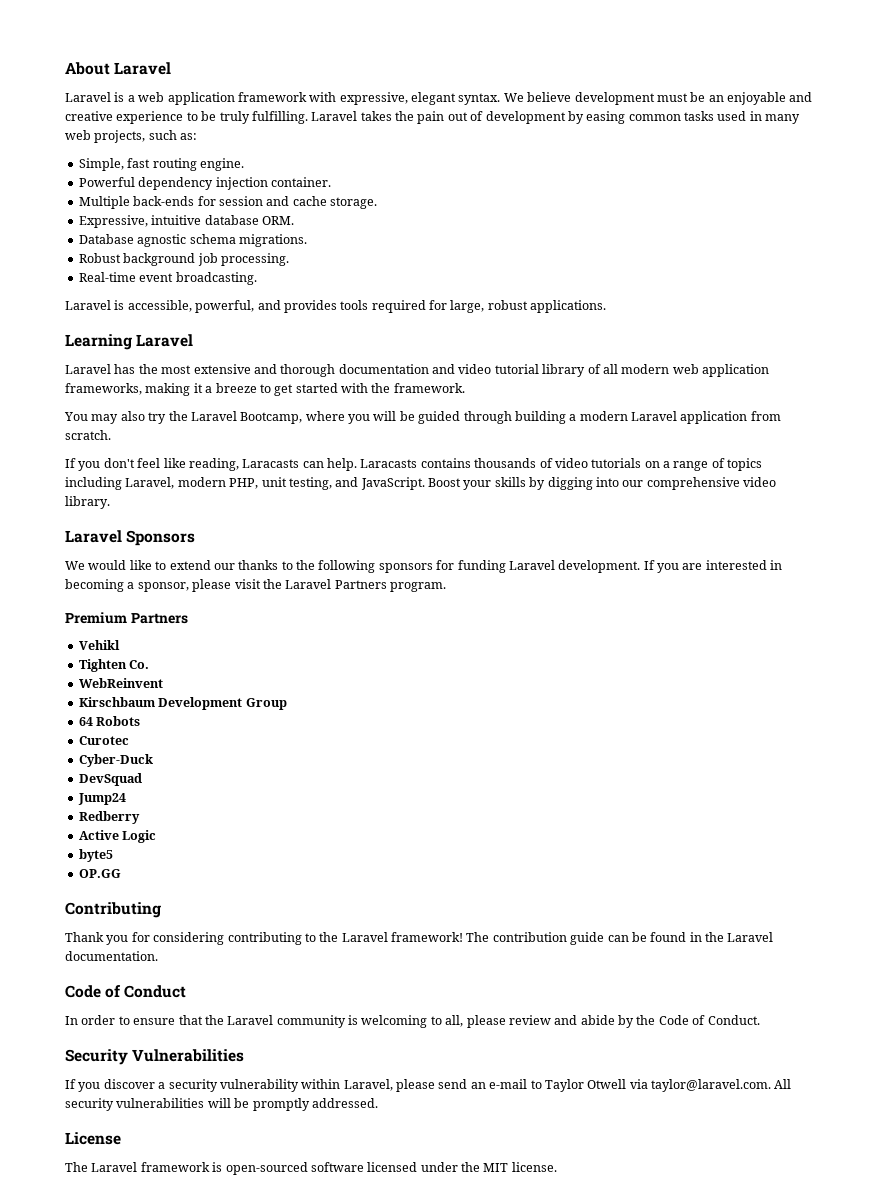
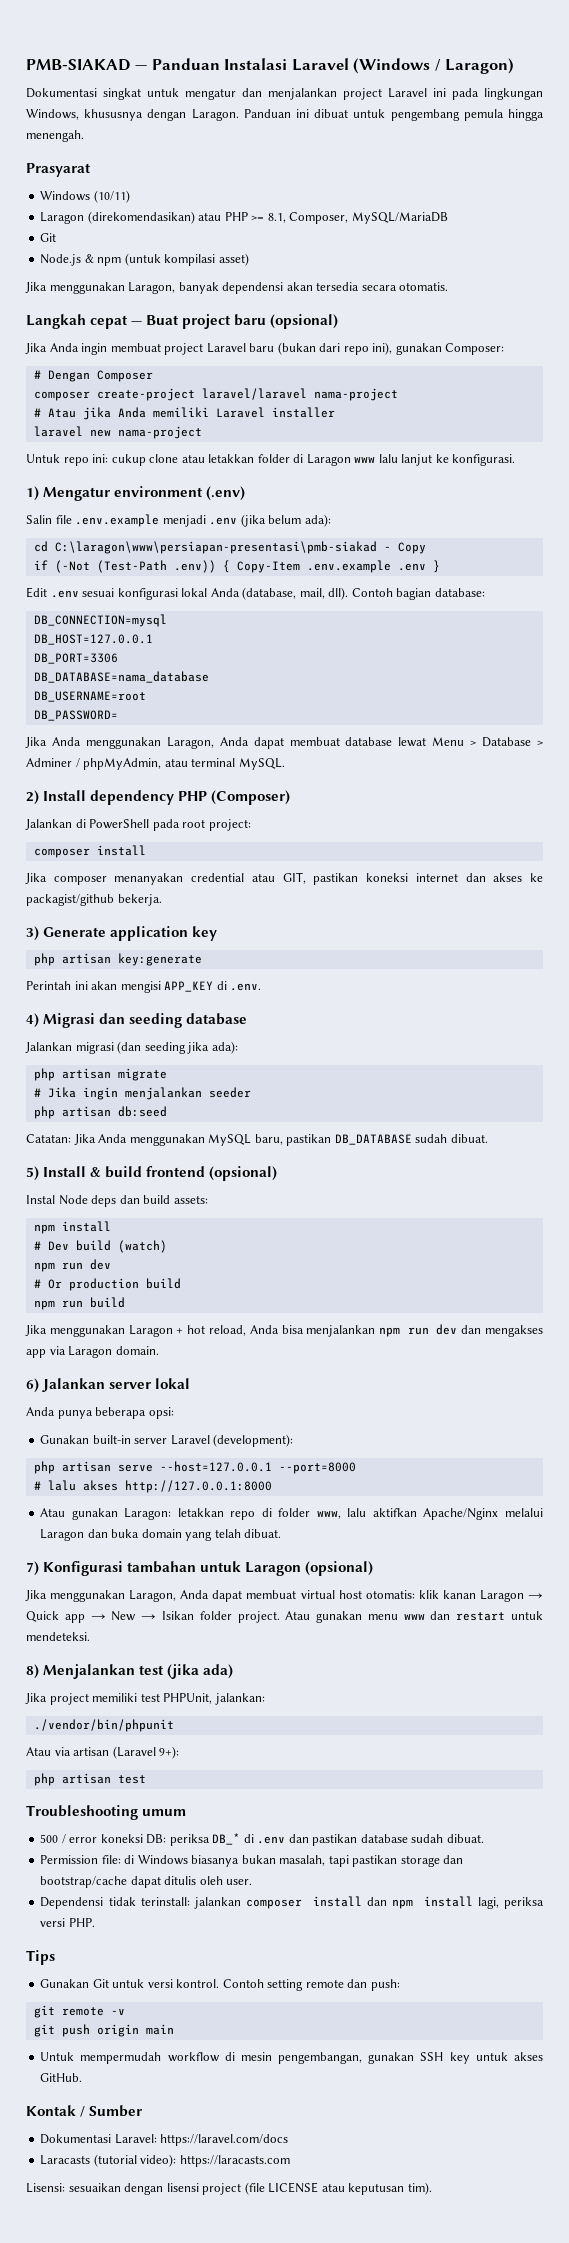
[65,62,172,75] [65,92,813,105] [65,111,801,124] [65,130,198,143] [78,158,244,171] [78,177,331,190] [78,196,377,209] [78,215,294,228] [78,234,307,247] [78,253,289,266] [78,272,257,285] [65,300,607,313] [65,334,194,350] [65,364,769,377] [65,383,465,396] [64,411,781,424] [65,430,111,440] [65,458,763,471] [65,477,776,490] [65,496,110,509] [65,530,196,546] [65,560,783,573] [65,579,446,592] [65,612,188,624] [78,640,120,650] [78,659,150,672] [78,678,163,688] [78,697,287,710] [78,716,141,726] [78,736,129,745] [78,754,153,767] [78,773,142,786] [77,793,126,805] [78,811,140,824] [78,830,157,843] [78,849,113,862] [78,869,121,878] [65,902,161,918] [65,932,774,945] [65,951,158,961] [65,985,187,998] [65,1015,760,1028] [65,1049,245,1065] [65,1079,792,1092] [65,1098,378,1111] [65,1132,121,1145] [65,1162,557,1175] About Laravel // Laravel is a web application framework with expressive, elegant syntax. We believe development must be an enjoyable and creative experience to be truly fulfilling. Laravel takes the pain out of development by easing common tasks used in many web projects, such as: // Simple, fast routing engine. // Powerful dependency injection container. // Multiple back-ends for session and cache storage. // Expressive, intuitive database ORM. // Database agnostic schema migrations. // Robust background job processing. // Real-time event broadcasting. // Laravel is accessible, powerful, and provides tools required for large, robust applications. // Learning Laravel // Laravel has the most extensive and thorough documentation and video tutorial library of all modern web application frameworks, making it a breeze to get started with the framework. // You may also try the Laravel Bootcamp, where you will be guided through building a modern Laravel application from scratch. // If you don't feel like reading, Laracasts can help. Laracasts contains thousands of video tutorials on a range of topics including Laravel, modern PHP, unit testing, and JavaScript. Boost your skills by digging into our comprehensive video library. // Laravel Sponsors // We would like to extend our thanks to the following sponsors for funding Laravel development. If you are interested in becoming a sponsor, please visit the Laravel Partners program. // Premium Partners // Vehikl // Tighten Co. // WebReinvent // Kirschbaum Development Group // 64 Robots // Curotec // Cyber-Duck // DevSquad // Jump24 // Redberry // Active Logic // byte5 // OP.GG // Contributing // Thank you for considering contributing to the Laravel framework! The contribution guide can be found in the Laravel documentation. // Code of Conduct // In order to ensure that the Laravel community is welcoming to all, please review and abide by the Code of Conduct. // Security Vulnerabilities // If you discover a security vulnerability within Laravel, please send an e-mail to Taylor Otwell via taylor@laravel.com. All security vulnerabilities will be promptly addressed. // License // The Laravel framework is open-sourced software licensed under the MIT license. -> [26,58,515,74] [26,88,543,100] [26,109,544,121] [26,130,84,142] [26,163,91,177] [40,190,130,203] [40,211,448,224] [40,233,57,242] [40,253,249,266] [25,282,449,294] [26,314,339,329] [25,342,505,355] [33,370,153,382] [33,388,398,401] [33,407,335,420] [33,426,202,439] [26,454,516,466] [26,486,246,501] [26,514,331,527] [33,541,426,554] [33,560,440,573] [26,587,485,600] [33,614,167,627] [33,634,153,645] [33,653,118,664] [33,671,209,683] [33,691,146,702] [33,710,118,721] [25,737,543,749] [26,758,285,770] [26,790,291,805] [25,819,251,831] [33,845,146,858] [25,872,544,885] [26,894,162,906] [26,926,218,941] [33,953,202,966] [26,981,262,993] [26,1013,248,1028] [25,1041,238,1054] [33,1068,167,1081] [33,1087,251,1100] [33,1106,167,1119] [26,1134,488,1146] [26,1166,278,1181] [26,1195,208,1207] [33,1221,111,1234] [33,1240,167,1253] [33,1259,111,1272] [33,1278,181,1291] [33,1297,125,1310] [25,1324,543,1337] [26,1346,159,1358] [26,1378,191,1393] [26,1407,174,1419] [40,1434,294,1447] [33,1461,356,1474] [33,1480,272,1493] [40,1508,543,1520] [40,1529,282,1541] [26,1561,374,1576] [25,1590,543,1602] [26,1611,543,1623] [26,1632,90,1641] [26,1664,234,1679] [25,1693,265,1705] [33,1719,174,1732] [26,1746,180,1759] [33,1773,146,1786] [26,1805,187,1820] [40,1833,484,1846] [40,1855,464,1867] [40,1876,253,1888] [40,1896,544,1909] [40,1918,95,1927] [26,1950,55,1965] [40,1979,400,1991] [33,2005,125,2018] [33,2024,174,2037] [40,2052,543,2064] [40,2073,83,2082] [26,2105,143,2117] [40,2134,289,2146] [40,2154,290,2167] [26,2182,432,2195] PMB-SIAKAD — Panduan Instalasi Laravel (Windows / Laragon) // Dokumentasi singkat untuk mengatur dan menjalankan project Laravel ini pada lingkungan Windows, khususnya dengan Laragon. Panduan ini dibuat untuk pengembang pemula hingga menengah. // Prasyarat // Windows (10/11) // Laragon (direkomendasikan) atau PHP >= 8.1, Composer, MySQL/MariaDB // Git // Node.js & npm (untuk kompilasi asset) // Jika menggunakan Laragon, banyak dependensi akan tersedia secara otomatis. // Langkah cepat — Buat project baru (opsional) // Jika Anda ingin membuat project Laravel baru (bukan dari repo ini), gunakan Composer: // # Dengan Composer // composer create-project laravel/laravel nama-project // # Atau jika Anda memiliki Laravel installer // laravel new nama-project // Untuk repo ini: cukup clone atau letakkan folder di Laragon www lalu lanjut ke konfigurasi. // 1) Mengatur environment (.env) // Salin file .env.example menjadi .env (jika belum ada): // cd C:\laragon\www\persiapan-presentasi\pmb-siakad - Copy // if (-Not (Test-Path .env)) { Copy-Item .env.example .env } // Edit .env sesuai konfigurasi lokal Anda (database, mail, dll). Contoh bagian database: // DB_CONNECTION=mysql // DB_HOST=127.0.0.1 // DB_PORT=3306 // DB_DATABASE=nama_database // DB_USERNAME=root // DB_PASSWORD= // Jika Anda menggunakan Laragon, Anda dapat membuat database lewat Menu > Database > Adminer / phpMyAdmin, atau terminal MySQL. // 2) Install dependency PHP (Composer) // Jalankan di PowerShell pada root project: // composer install // Jika composer menanyakan credential atau GIT, pastikan koneksi internet dan akses ke packagist/github bekerja. // 3) Generate application key // php artisan key:generate // Perintah ini akan mengisi APP_KEY di .env. // 4) Migrasi dan seeding database // Jalankan migrasi (dan seeding jika ada): // php artisan migrate // # Jika ingin menjalankan seeder // php artisan db:seed // Catatan: Jika Anda menggunakan MySQL baru, pastikan DB_DATABASE sudah dibuat. // 5) Install & build frontend (opsional) // Instal Node deps dan build assets: // npm install // # Dev build (watch) // npm run dev // # Or production build // npm run build // Jika menggunakan Laragon + hot reload, Anda bisa menjalankan npm run dev dan mengakses app via Laragon domain. // 6) Jalankan server lokal // Anda punya beberapa opsi: // Gunakan built-in server Laravel (development): // php artisan serve --host=127.0.0.1 --port=8000 // # lalu akses http://127.0.0.1:8000 // Atau gunakan Laragon: letakkan repo di folder www, lalu aktifkan Apache/Nginx melalui Laragon dan buka domain yang telah dibuat. // 7) Konfigurasi tambahan untuk Laragon (opsional) // Jika menggunakan Laragon, Anda dapat membuat virtual host otomatis: klik kanan Laragon → Quick app → New → Isikan folder project. Atau gunakan menu www dan restart untuk mendeteksi. // 8) Menjalankan test (jika ada) // Jika project memiliki test PHPUnit, jalankan: // ./vendor/bin/phpunit // Atau via artisan (Laravel 9+): // php artisan test // Troubleshooting umum // 500 / error koneksi DB: periksa DB_* di .env dan pastikan database sudah dibuat. // Permission file: di Windows biasanya bukan masalah, tapi pastikan storage dan bootstrap/cache dapat ditulis oleh user. // Dependensi tidak terinstall: jalankan composer install dan npm install lagi, periksa versi PHP. // Tips // Gunakan Git untuk versi kontrol. Contoh setting remote dan push: // git remote -v // git push origin main // Untuk mempermudah workflow di mesin pengembangan, gunakan SSH key untuk akses GitHub. // Kontak / Sumber // Dokumentasi Laravel: https://laravel.com/docs // Laracasts (tutorial video): https://laracasts.com // Lisensi: sesuaikan dengan lisensi project (file LICENSE atau keputusan tim).

